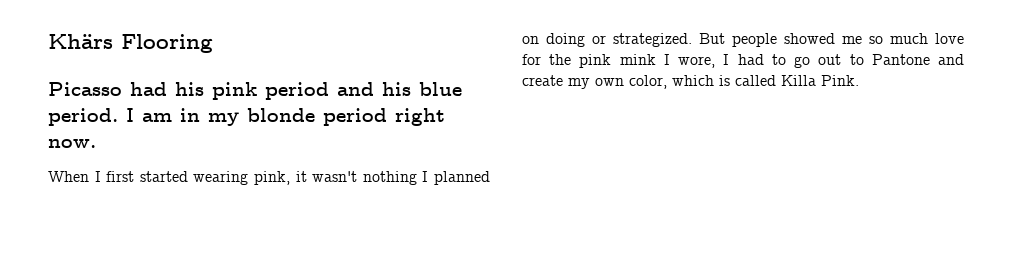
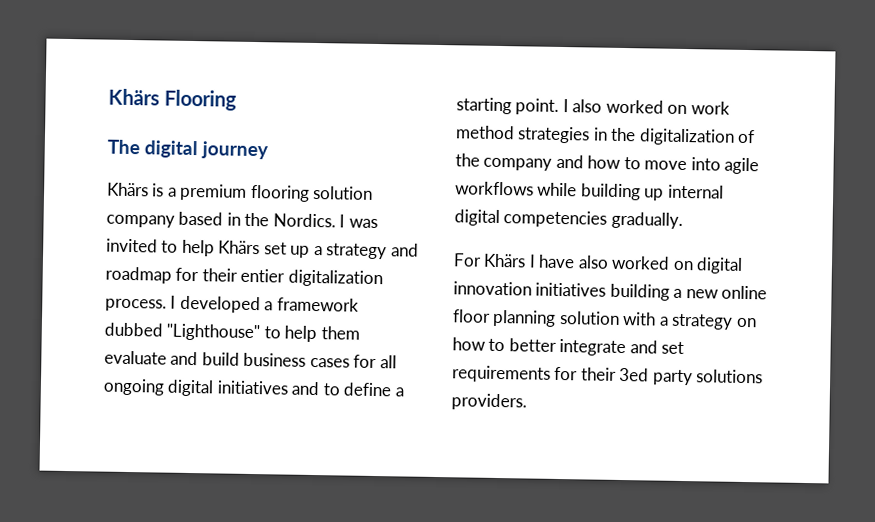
[48,82,462,100] [48,108,445,126] [48,139,96,148] [48,171,491,185] [522,33,964,47] [522,54,964,68] [522,75,859,89] Picasso had his pink period and his blue period. I am in my blonde period right now. // When I first started wearing pink, it wasn't nothing I planned on doing or strategized. But people showed me so much love for the pink mink I wore, I had to go out to Pantone and create my own color, which is called Killa Pink. -> [107,139,270,160] [107,182,374,202] [106,211,378,229] [106,238,419,260] [105,266,383,288] [105,295,359,314] [104,322,360,343] [104,350,397,369] [103,378,404,397] [456,97,730,115] [455,125,756,146] [455,153,760,175] [455,181,724,201] [454,209,683,229] [453,253,744,274] [453,281,768,301] [453,309,757,330] [452,337,685,357] [452,365,764,386] [451,393,527,411] The digital journey // Khärs is a premium flooring solution company based in the Nordics. I was invited to help Khärs set up a strategy and roadmap for their entier digitalization process. I developed a framework dubbed "Lighthouse" to help them evaluate and build business cases for all ongoing digital initiatives and to define a starting point. I also worked on work method strategies in the digitalization of the company and how to move into agile workflows while building up internal digital competencies gradually. // For Khärs I have also worked on digital innovation initiatives building a new online floor planning solution with a strategy on how to better integrate and set requirements for their 3ed party solutions providers.

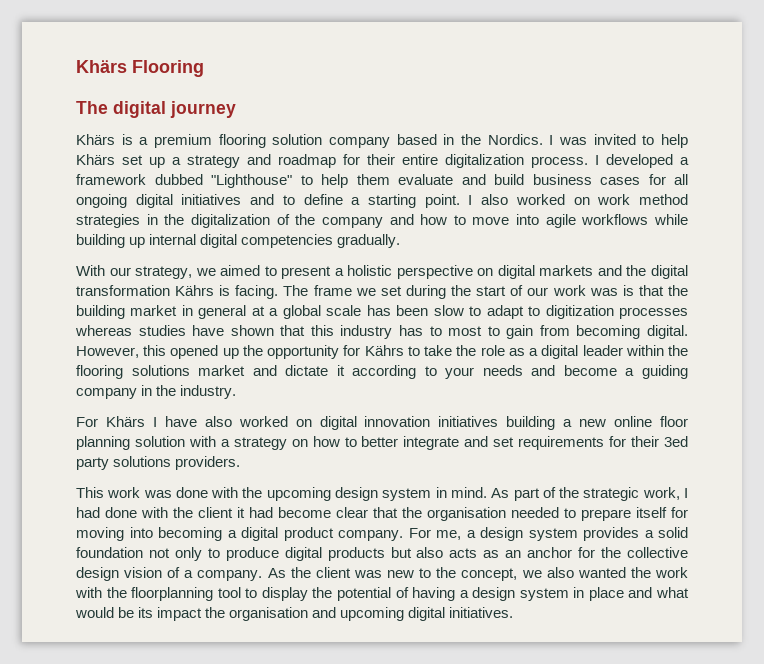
[240,268,286,283] entier -> [402,154,438,165] entire
(683, 220) none -> [76,265,688,279] [76,285,689,299] [76,305,688,319] [75,325,688,339] [76,345,689,359] [76,365,689,379] [76,385,237,399] // With our strategy, we aimed to present a holistic perspective on digital markets and the digital transformation Kährs is facing. The frame we set during the start of our work was is that the building market in general at a global scale has been slow to adapt to digitization processes whereas studies have shown that this industry has to most to gain from becoming digital. However, this opened up the opportunity for Kährs to take the role as a digital leader within the flooring solutions market and dictate it according to your needs and become a guiding company in the industry.
(527, 402) none -> [76,487,688,501] [76,507,688,521] [76,527,688,541] [76,547,688,561] [76,567,689,581] [75,587,689,601] [75,607,514,621] // This work was done with the upcoming design system in mind. As part of the strategic work, I had done with the client it had become clear that the organisation needed to prepare itself for moving into becoming a digital product company. For me, a design system provides a solid foundation not only to produce digital products but also acts as an anchor for the collective design vision of a company. As the client was new to the concept, we also wanted the work with the floorplanning tool to display the potential of having a design system in place and what would be its impact the organisation and upcoming digital initiatives.

